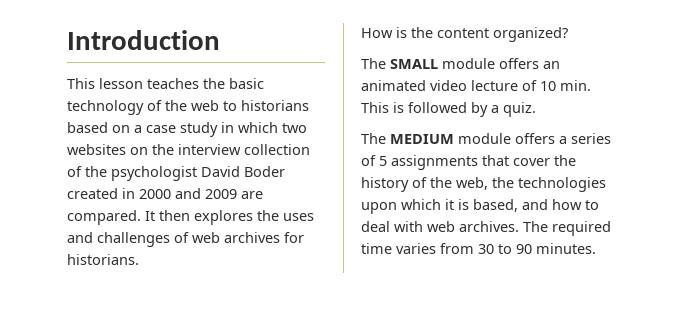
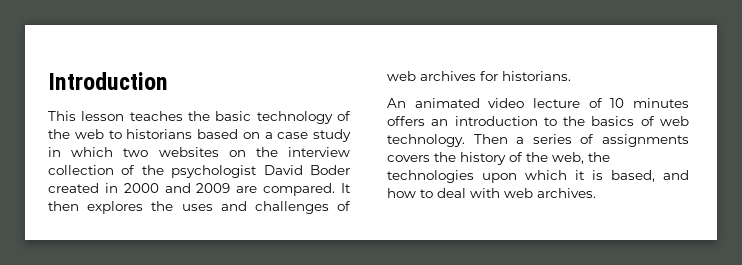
[361,27,568,42] [361,58,560,69] How is the content organized? // The SMALL module offers an -> [387,98,406,108] An
[560,80,591,91] [361,102,536,117] [361,133,611,144] [361,155,550,170] min. This is followed by a quiz. // The MEDIUM module offers a series of 5 assignments that cover -> [633,98,689,108] [387,116,689,126] [387,134,689,147] [387,155,430,162] minutes offers an introduction to the basics of web technology. Then a series of assignments covers
[523,221,611,236] [361,243,596,254] The required time varies from 30 to 90 minutes. -> (596, 193) none

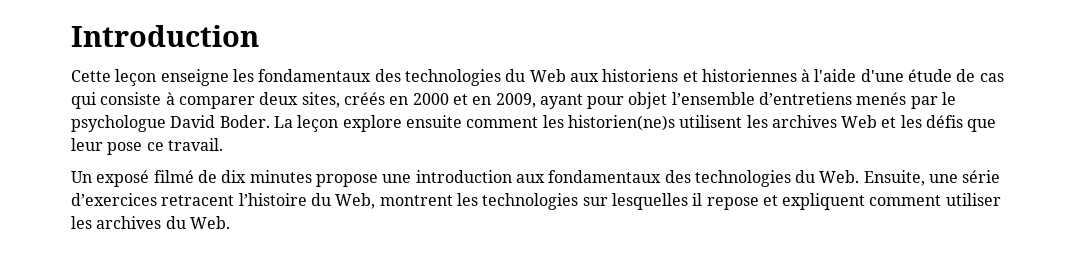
[48,111,352,124] [48,129,351,142] [48,147,350,157] [48,165,350,178] [48,183,351,196] [48,201,351,214] [387,71,571,81] [387,98,689,108] [387,116,689,126] [387,134,689,147] [387,152,610,165] [387,170,689,183] [387,188,596,198] This lesson teaches the basic technology of the web to historians based on a case study in which two websites on the interview collection of the psychologist David Boder created in 2000 and 2009 are compared. It then explores the uses and challenges of web archives for historians. // An animated video lecture of 10 minutes offers an introduction to the basics of web technology. Then a series of assignments covers the history of the web, the technologies upon which it is based, and how to deal with web archives. -> [71,69,1004,86] [71,92,957,109] [71,115,997,132] [71,138,223,155] [71,170,1001,187] [71,193,1001,210] [71,216,230,229] Cette leçon enseigne les fondamentaux des technologies du Web aux historiens et historiennes à l'aide d'une étude de cas qui consiste à comparer deux sites, créés en 2000 et en 2009, ayant pour objet l’ensemble d’entretiens menés par le psychologue David Boder. La leçon explore ensuite comment les historien(ne)s utilisent les archives Web et les défis que leur pose ce travail. // Un exposé filmé de dix minutes propose une introduction aux fondamentaux des technologies du Web. Ensuite, une série d’exercices retracent l’histoire du Web, montrent les technologies sur lesquelles il repose et expliquent comment utiliser les archives du Web.

